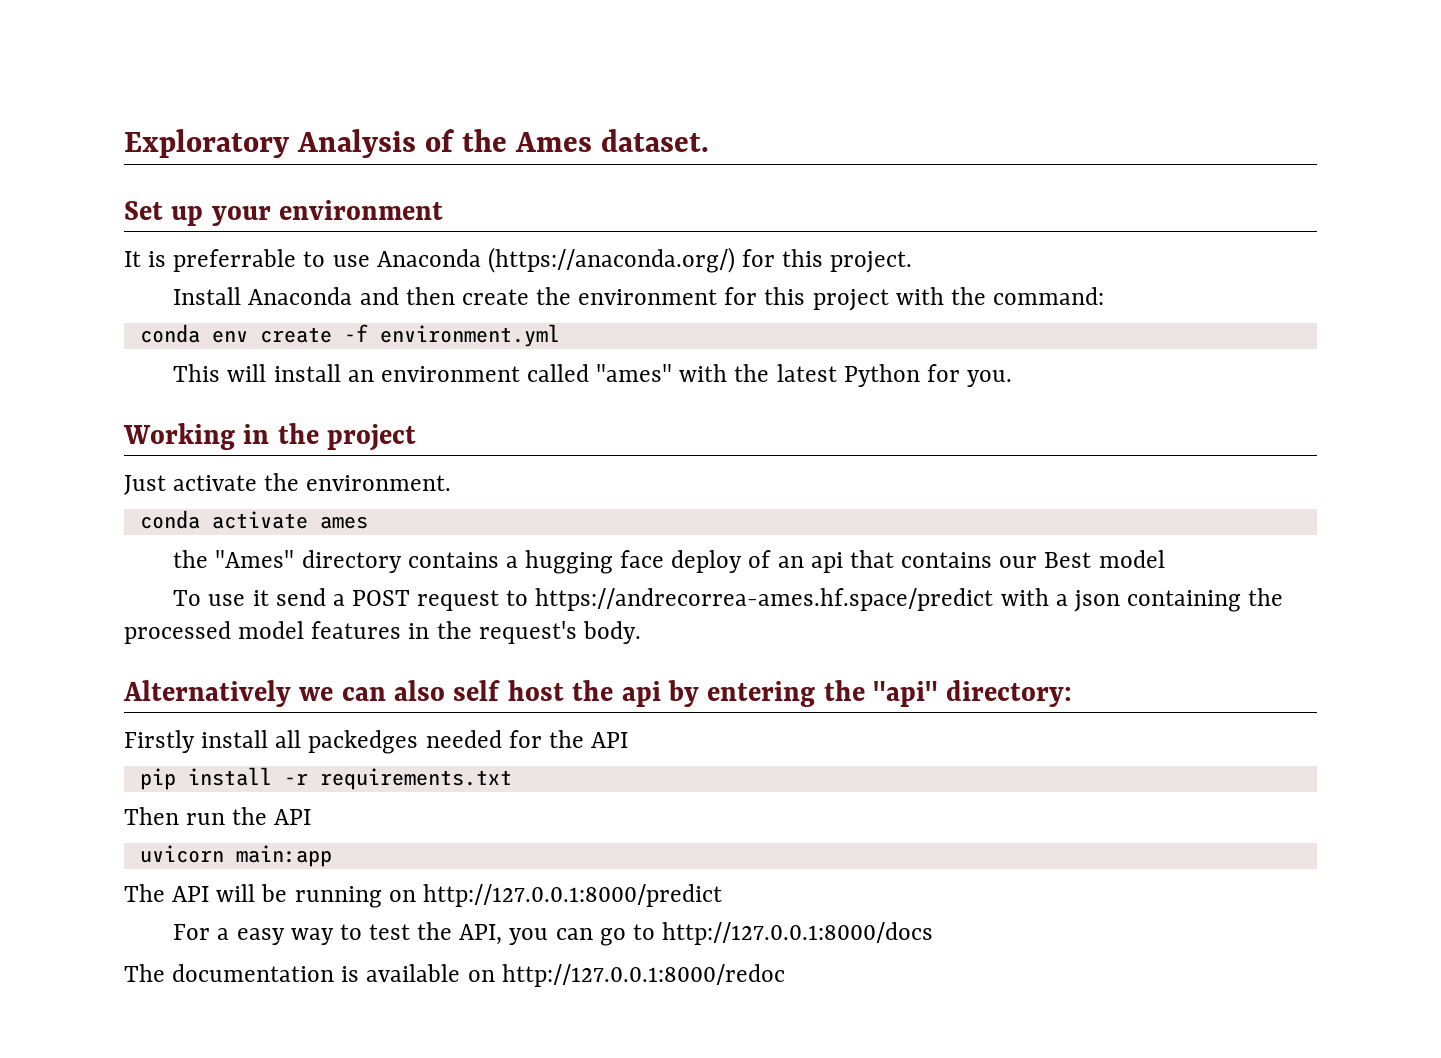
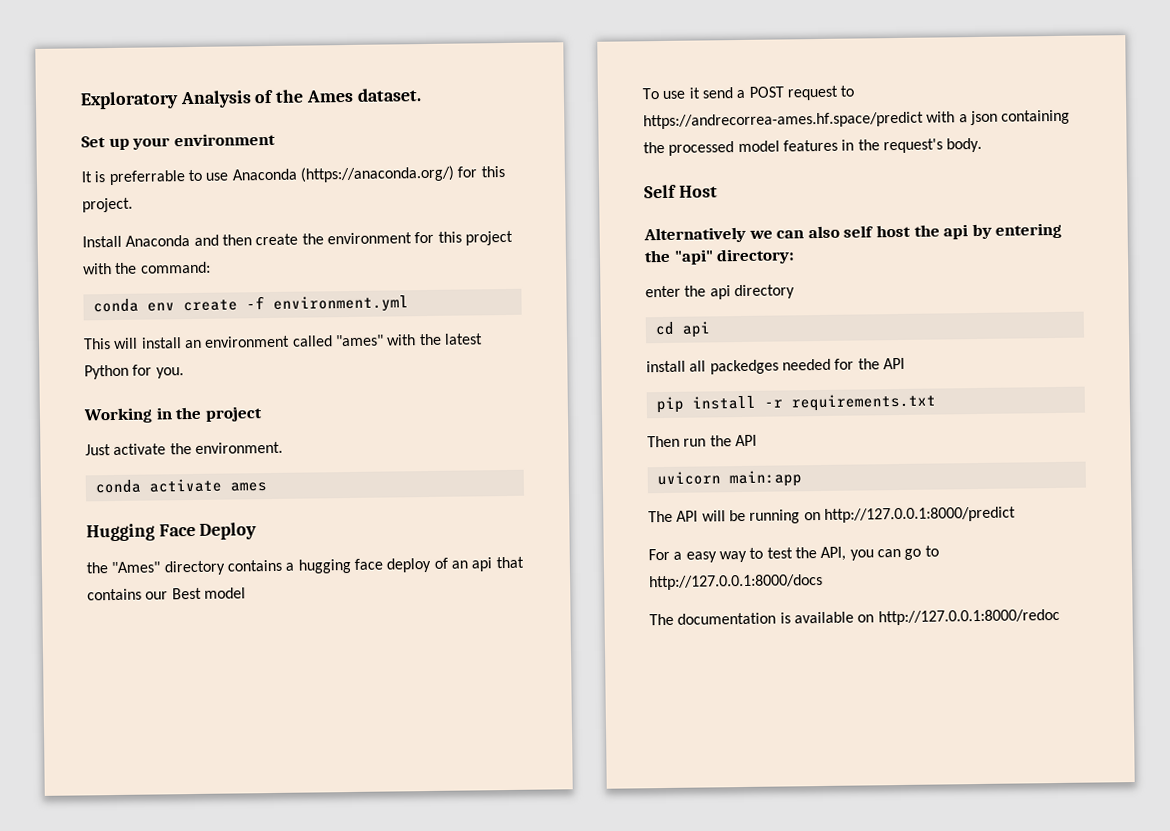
(368, 522) none -> [86,522,258,542] // Hugging Face Deploy
(641, 632) none -> [644,184,718,199] // Self Host
[124,730,195,753] Firstly -> [645,284,795,300] [654,321,711,338] enter the api directory // cd api //

